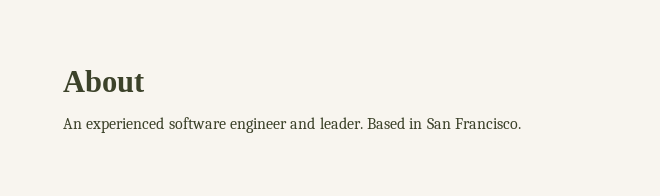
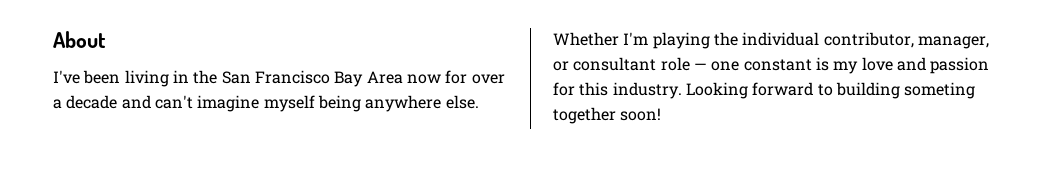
[63,117,521,133] An experienced software engineer and leader. Based in San Francisco. -> [53,70,505,87] [53,95,479,112] [553,32,989,49] [553,57,990,74] [553,82,976,99] [553,107,662,124] I've been living in the San Francisco Bay Area now for over a decade and can't imagine myself being anywhere else. Whether I'm playing the individual contributor, manager, or consultant role — one constant is my love and passion for this industry. Looking forward to building someting together soon!

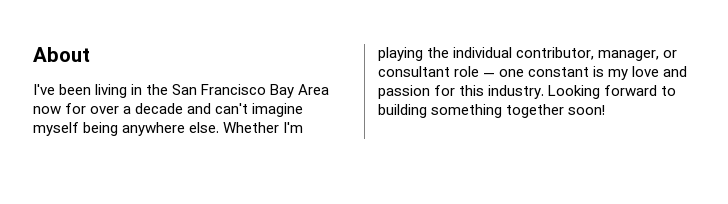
[904,82,976,99] someting -> [431,104,503,118] something

